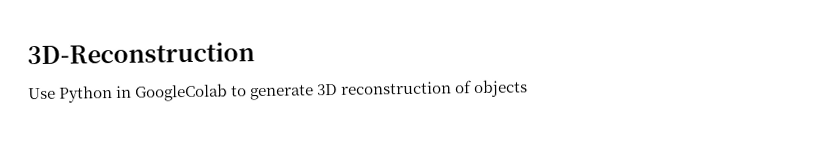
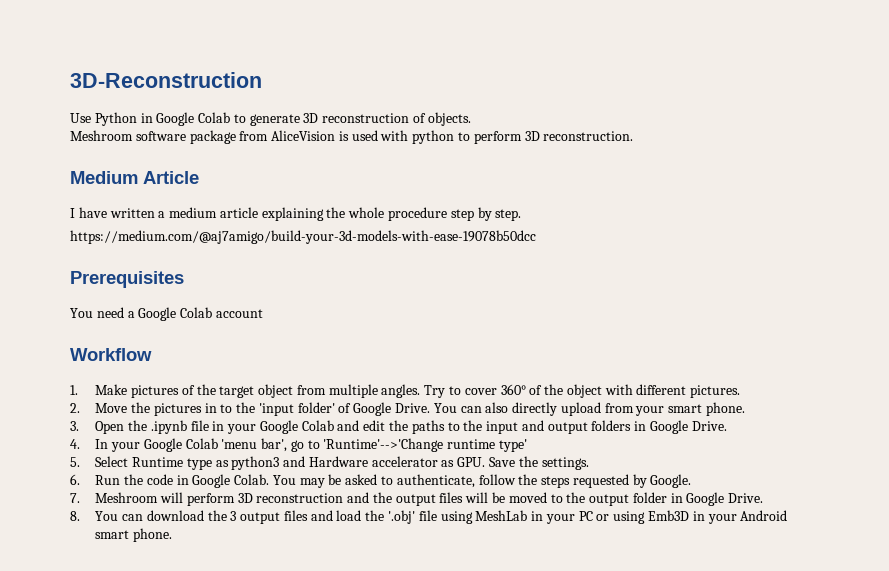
[135,83,229,102] GoogleColab -> [156,112,231,126] Google Colab
[473,79,529,98] objects -> [427,112,471,126] [70,130,634,144] [70,171,199,184] [70,207,522,221] [70,230,536,244] [70,271,184,288] [70,307,263,321] [70,348,152,361] [70,384,741,398] [70,402,745,416] [70,420,727,434] [70,438,527,452] [70,456,589,470] [70,474,692,488] [70,492,764,506] [70,510,788,524] [95,528,172,542] objects. // Meshroom software package from AliceVision is used with python to perform 3D reconstruction. // Medium Article // I have written a medium article explaining the whole procedure step by step. // https://medium.com/@aj7amigo/build-your-3d-models-with-ease-19078b50dcc // Prerequisites // You need a Google Colab account // Workflow // 1. Make pictures of the target object from multiple angles. Try to cover 360° of the object with different pictures. // 2. Move the pictures in to the 'input folder' of Google Drive. You can also directly upload from your smart phone. // 3. Open the .ipynb file in your Google Colab and edit the paths to the input and output folders in Google Drive. // 4. In your Google Colab 'menu bar', go to 'Runtime'-->'Change runtime type' // 5. Select Runtime type as python3 and Hardware accelerator as GPU. Save the settings. // 6. Run the code in Google Colab. You may be asked to authenticate, follow the steps requested by Google. // 7. Meshroom will perform 3D reconstruction and the output files will be moved to the output folder in Google Drive. // 8. You can download the 3 output files and load the '.obj' file using MeshLab in your PC or using Emb3D in your Android smart phone.

